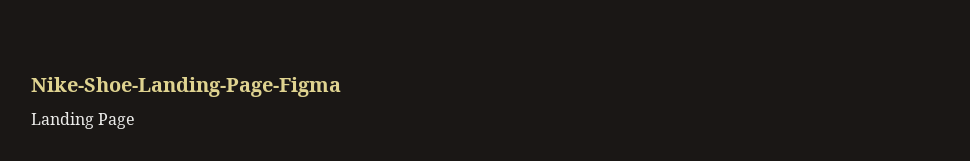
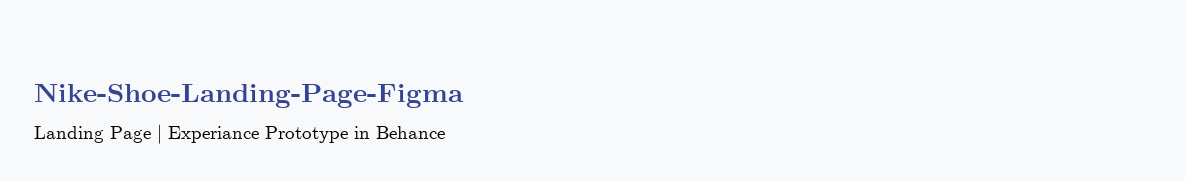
(136, 121) none -> [157,124,445,144] | Experiance Prototype in Behance

